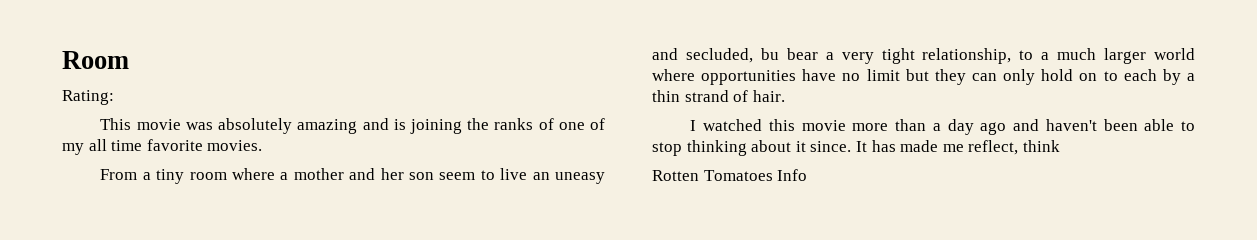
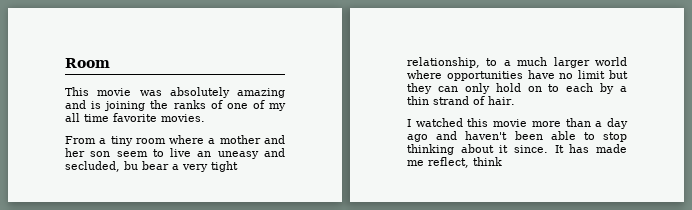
[62,90,114,105] // Rating: -> (110, 63) none
[652,169,808,181] // Rotten Tomatoes Info -> (502, 161) none

